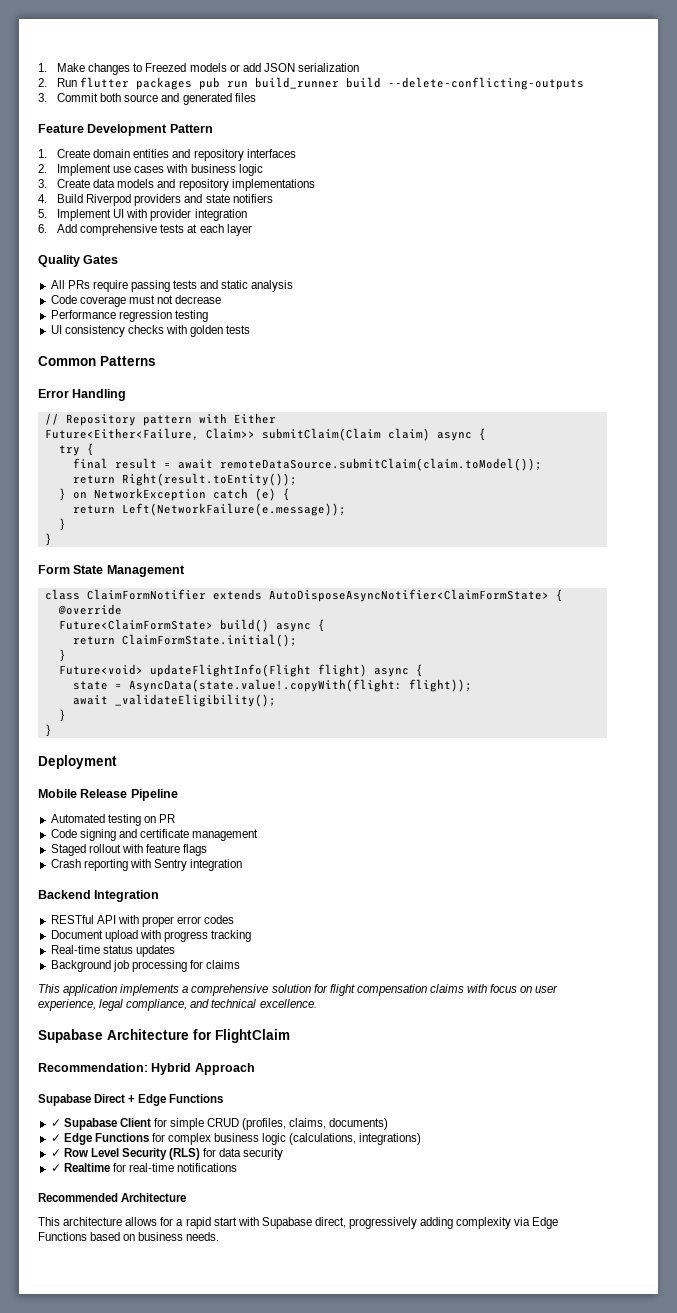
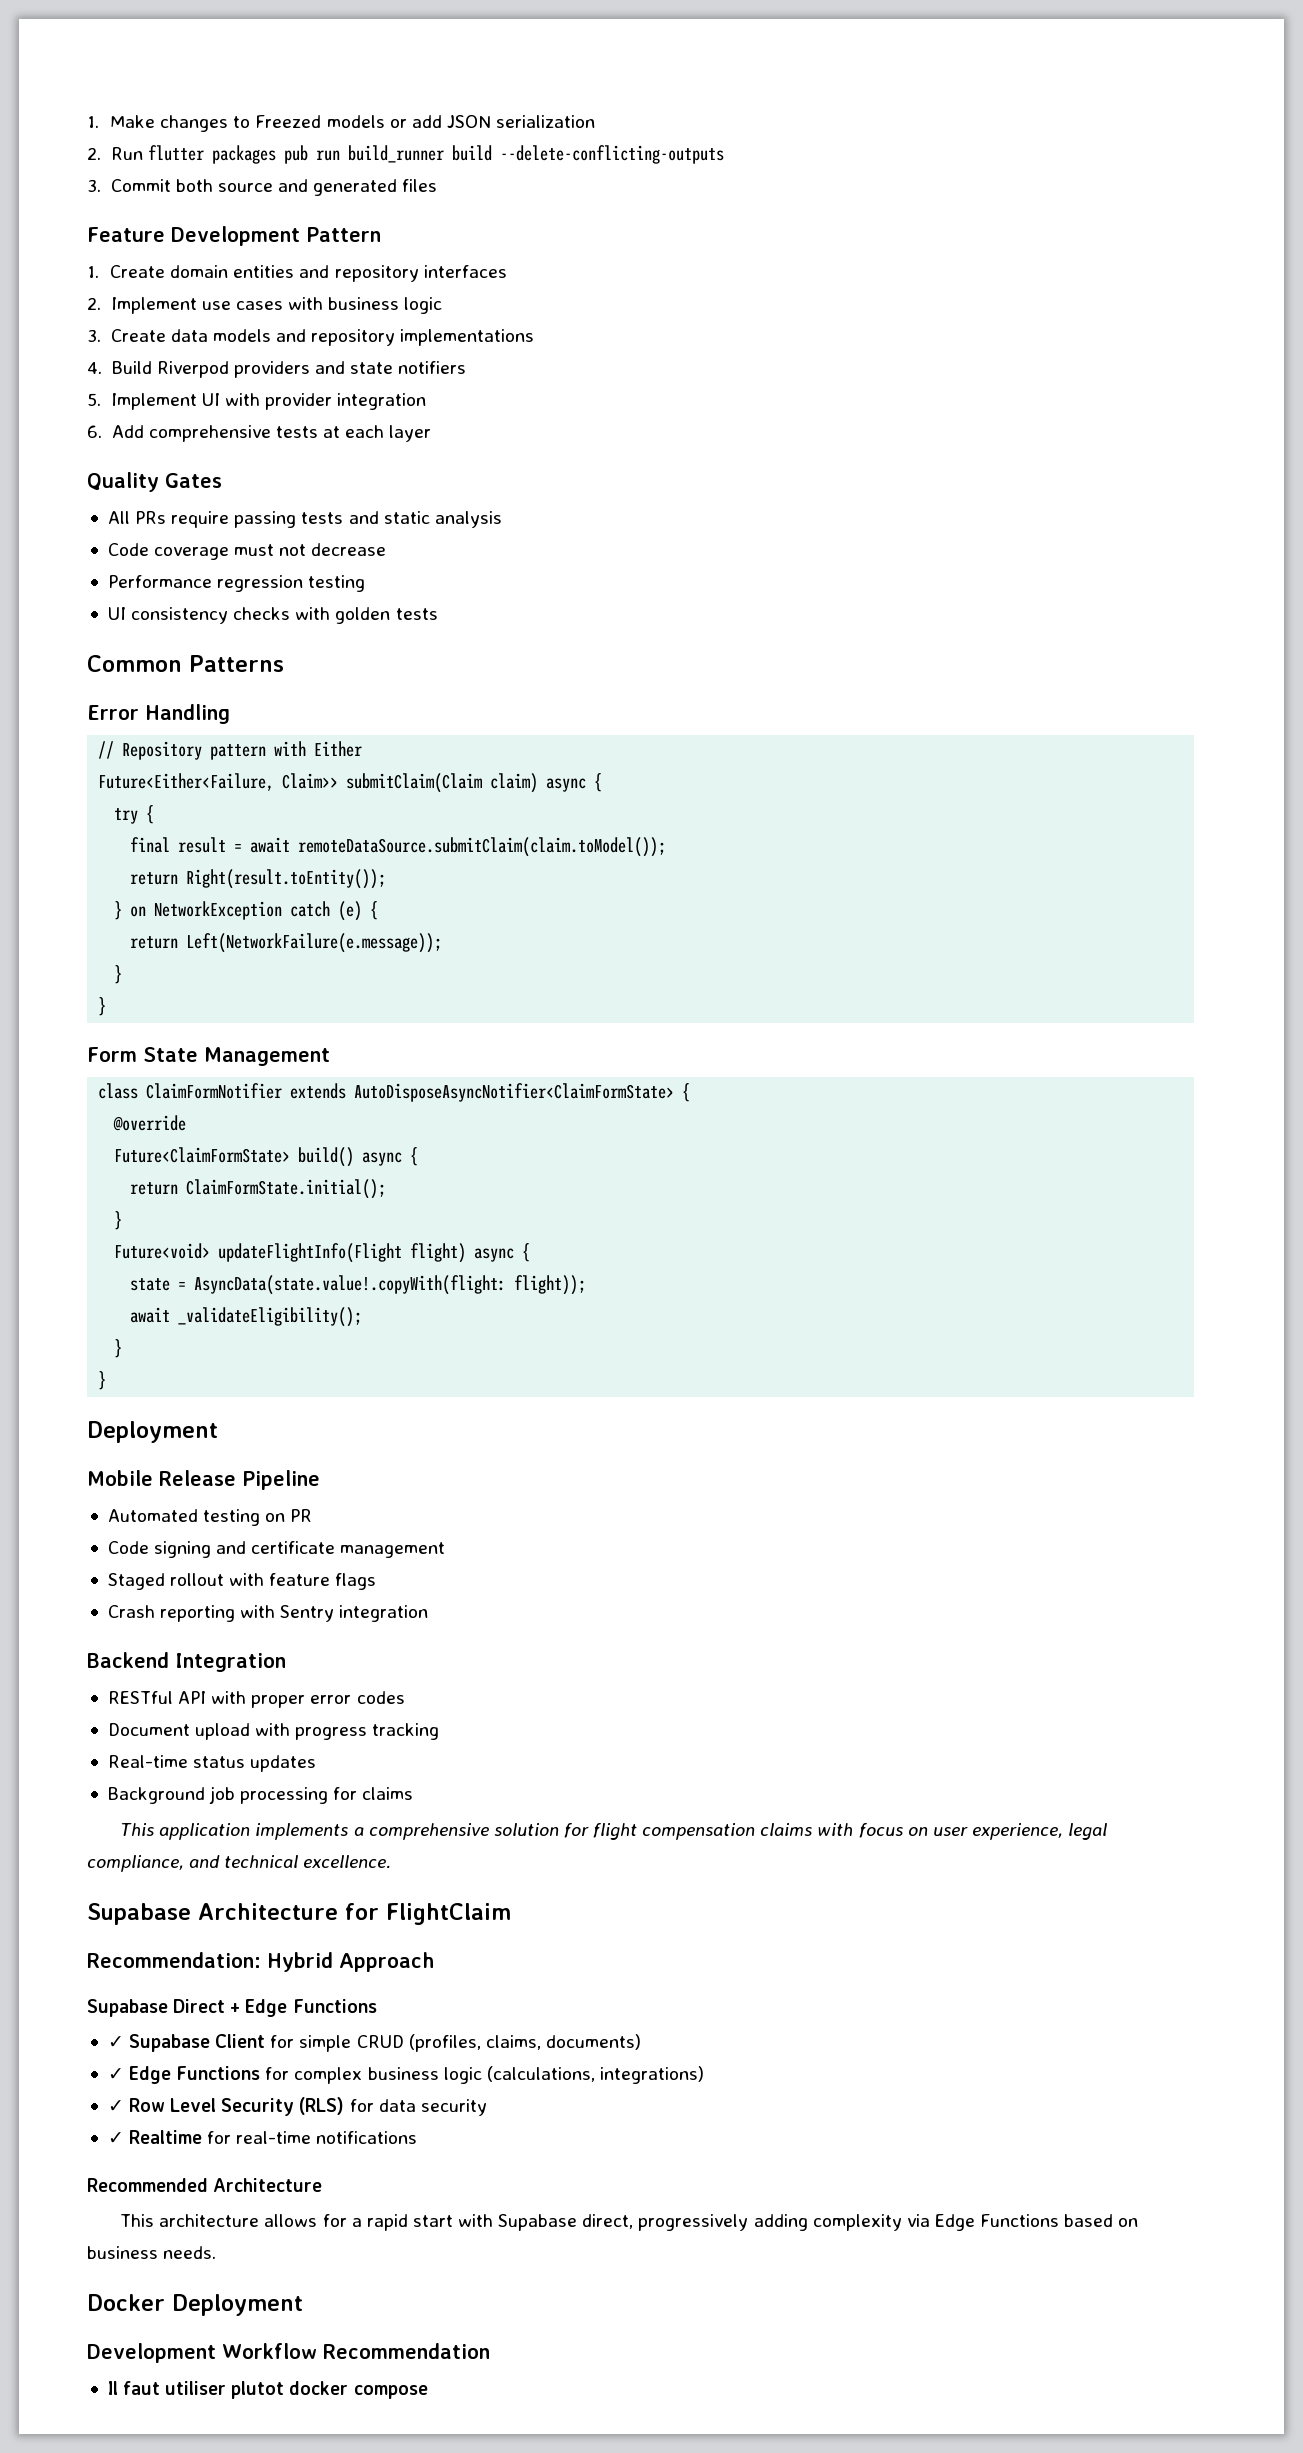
(220, 1236) none -> [87,2294,303,2316] [87,2343,490,2363] [107,2381,428,2399] // Docker Deployment // Development Workflow Recommendation // Il faut utiliser plutot docker compose

